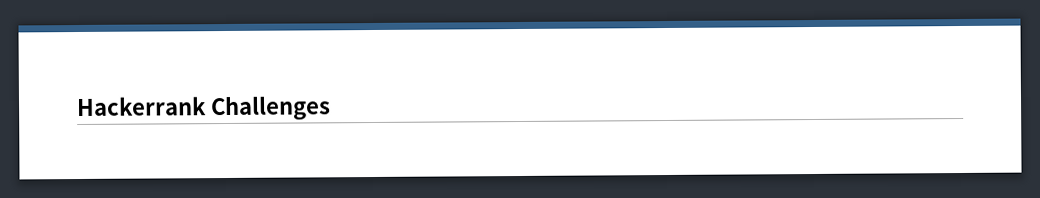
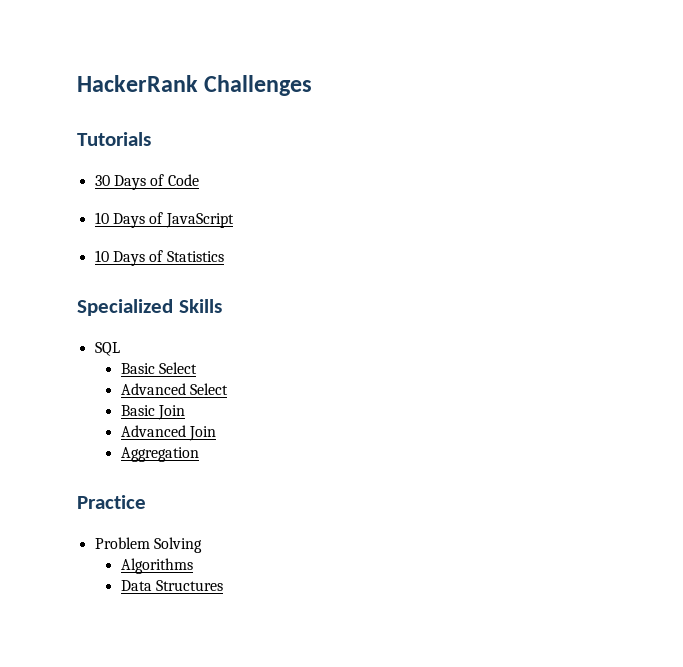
[76,96,207,117] Hackerrank -> [77,75,198,92] HackerRank
(331, 109) none -> [77,132,151,146] [94,174,199,190] [94,212,234,228] [94,250,224,266] [77,299,222,316] [94,342,120,356] [120,362,198,374] [120,383,229,395] [120,405,186,420] [120,425,217,441] [120,447,199,462] [77,495,146,509] [94,537,202,553] [120,558,193,574] [120,580,224,591] // Tutorials // 30 Days of Code // 10 Days of JavaScript // 10 Days of Statistics // Specialized Skills // SQL // Basic Select // Advanced Select // Basic Join // Advanced Join // Aggregation // Practice // Problem Solving // Algorithms // Data Structures

